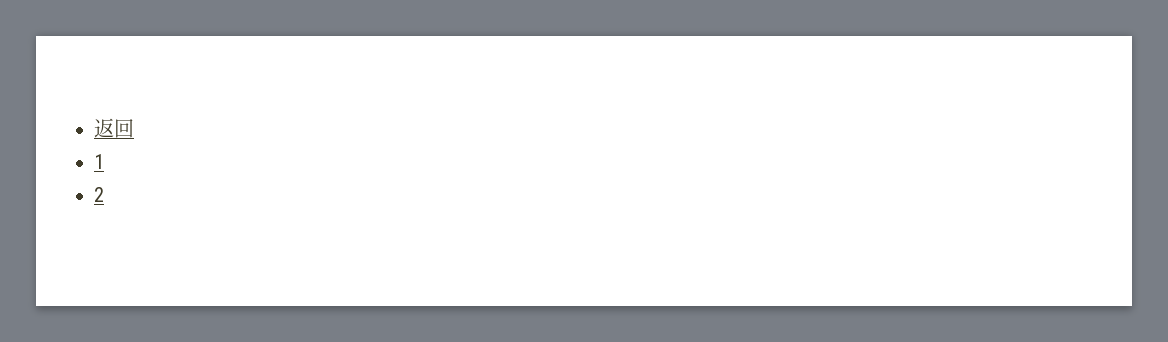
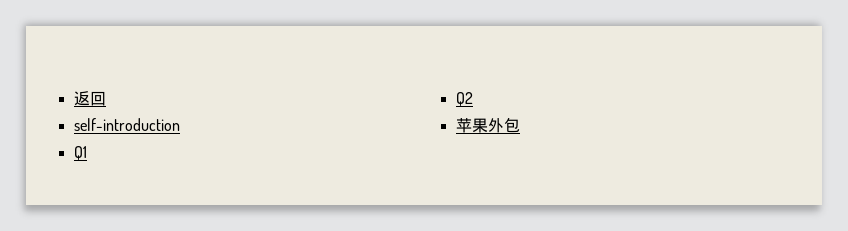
[94,154,104,169] [94,187,104,202] 1 // 2 -> [73,118,180,131] [73,146,87,160] [455,92,473,106] [455,117,520,133] self-introduction // Q1 // Q2 // 苹果外包

